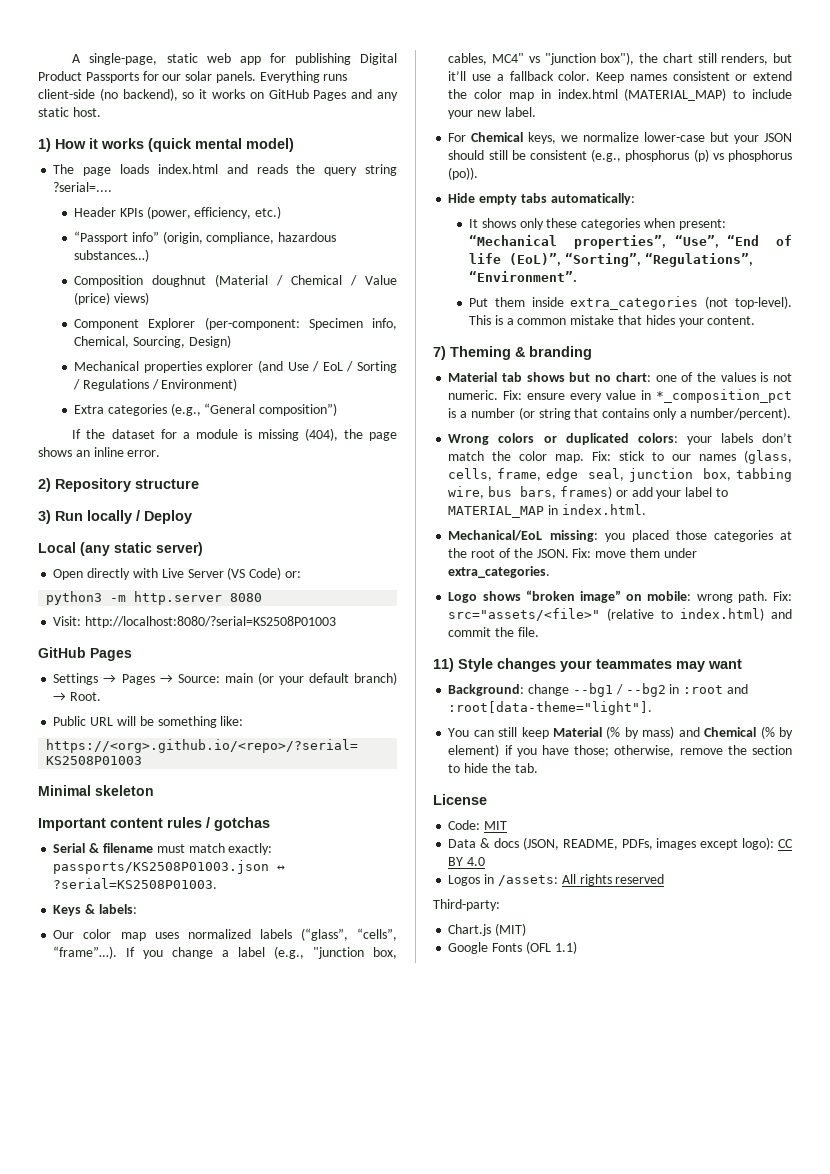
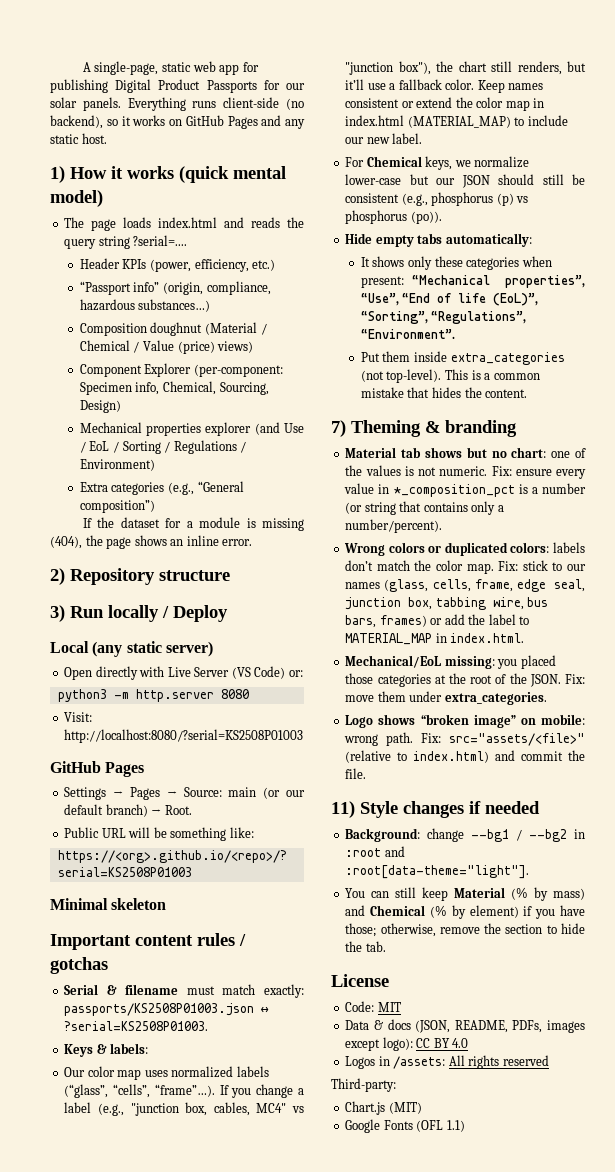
[278,676,304,685] your -> [286,790,305,797] our
[448,110,474,119] your -> [345,137,365,144] our
[734,135,760,144] your -> [436,178,456,185] our
[678,318,704,327] your -> [464,387,482,398] the
[686,436,712,445] your -> (550, 547) none
[656,490,682,499] your -> [468,614,486,625] the
[560,659,742,672] your teammates may want -> [469,801,540,814] if needed

